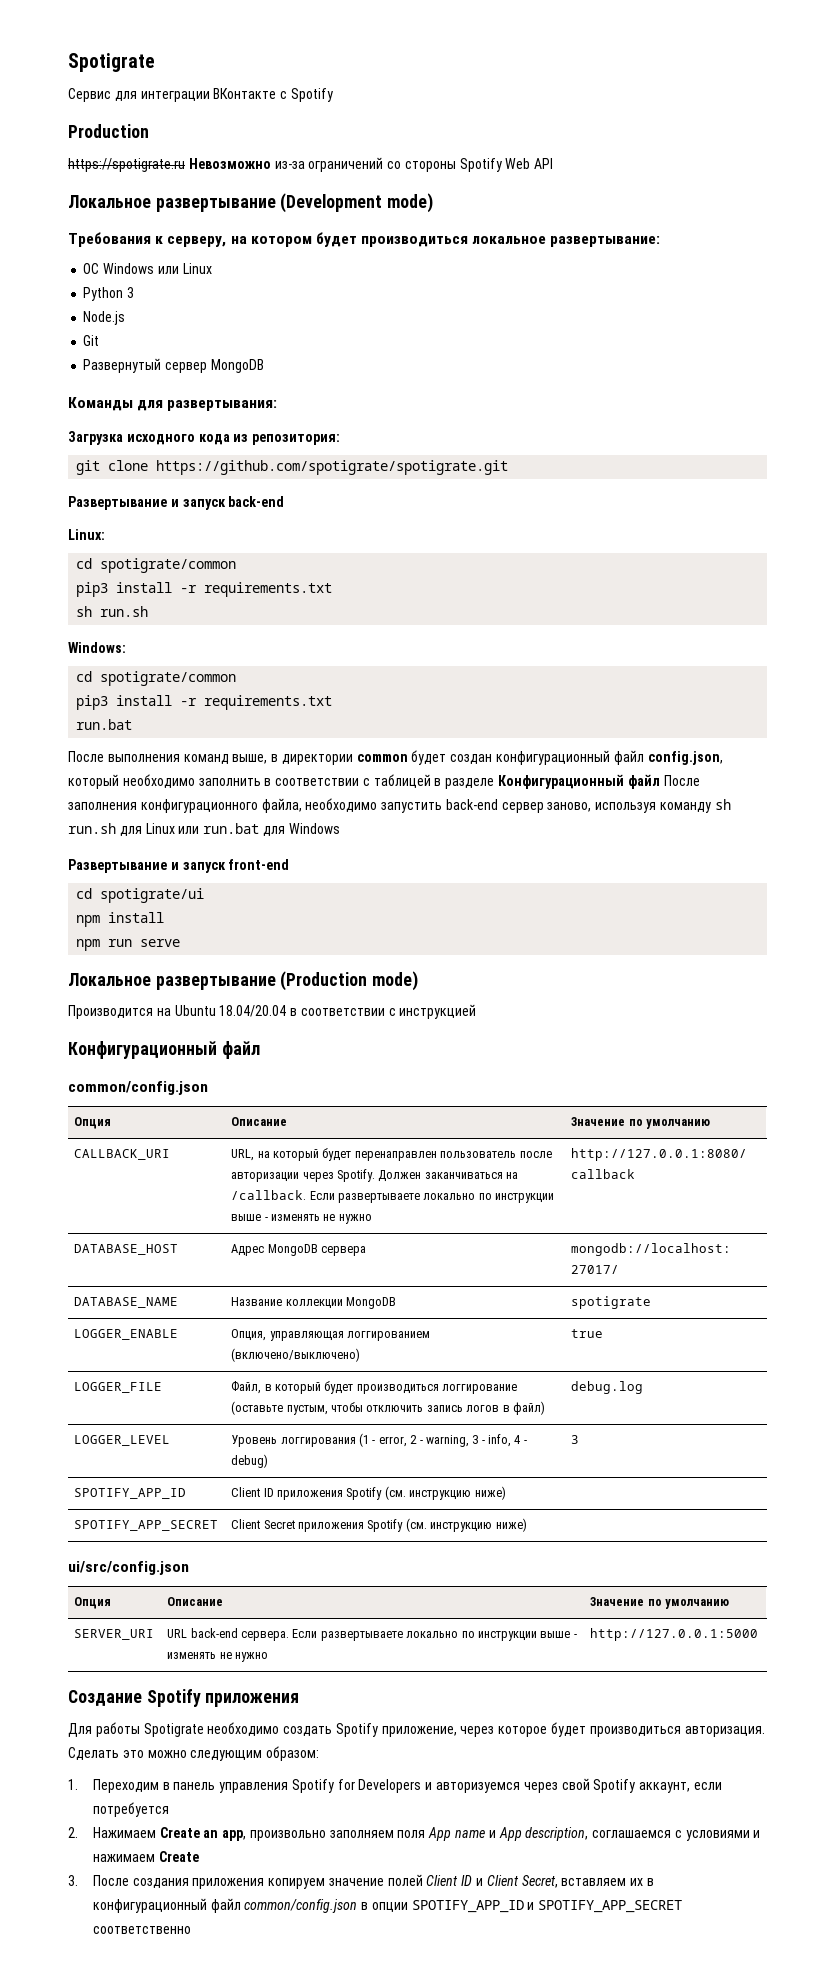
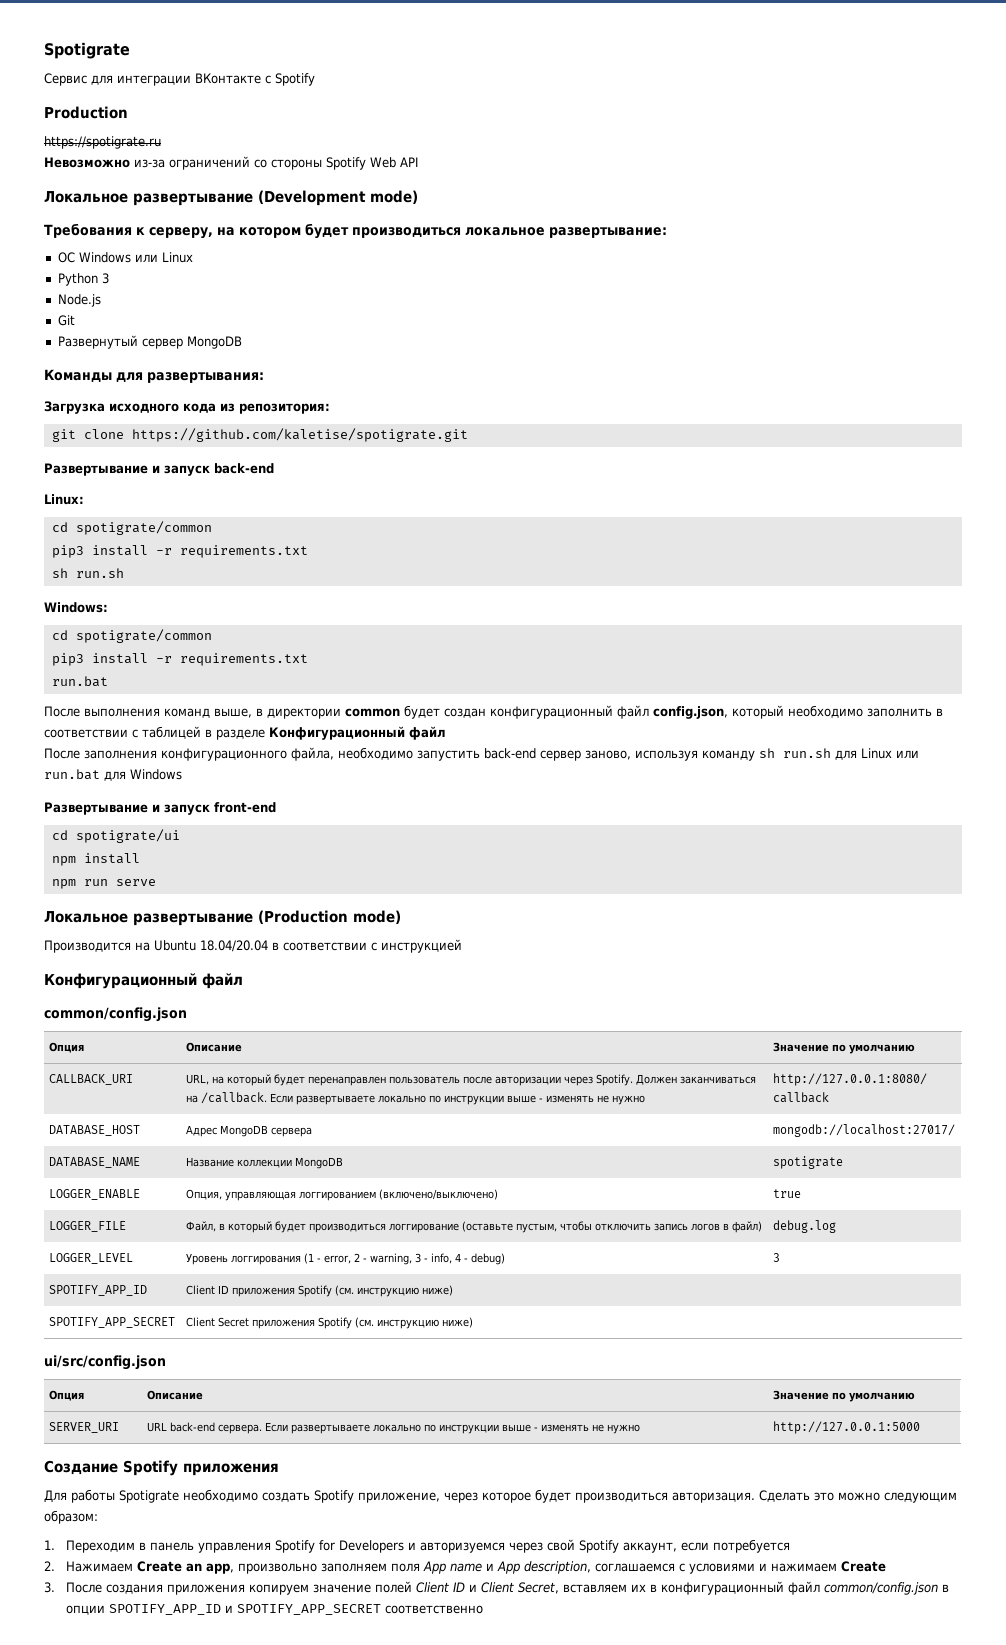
(185, 165) none -> (161, 142) //
[156,460,509,475] https://github.com/spotigrate/spotigrate.git -> [131,428,468,442] https://github.com/kaletise/spotigrate.git
(660, 781) none -> (446, 733) //

